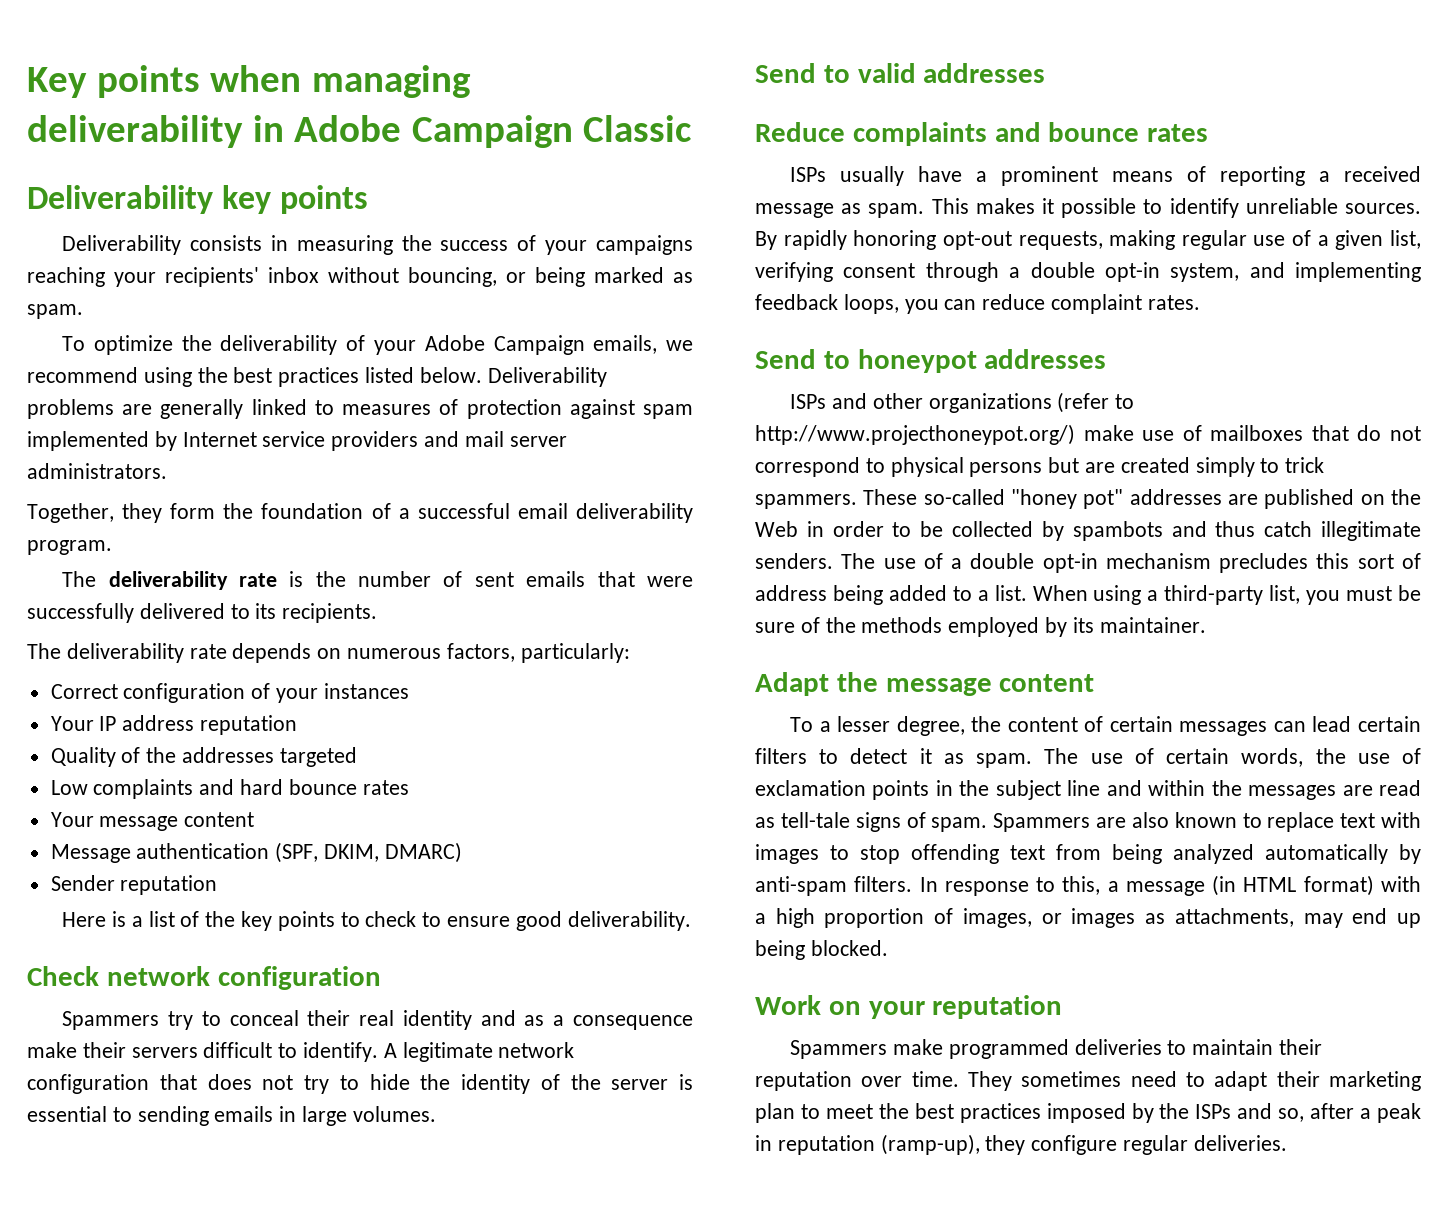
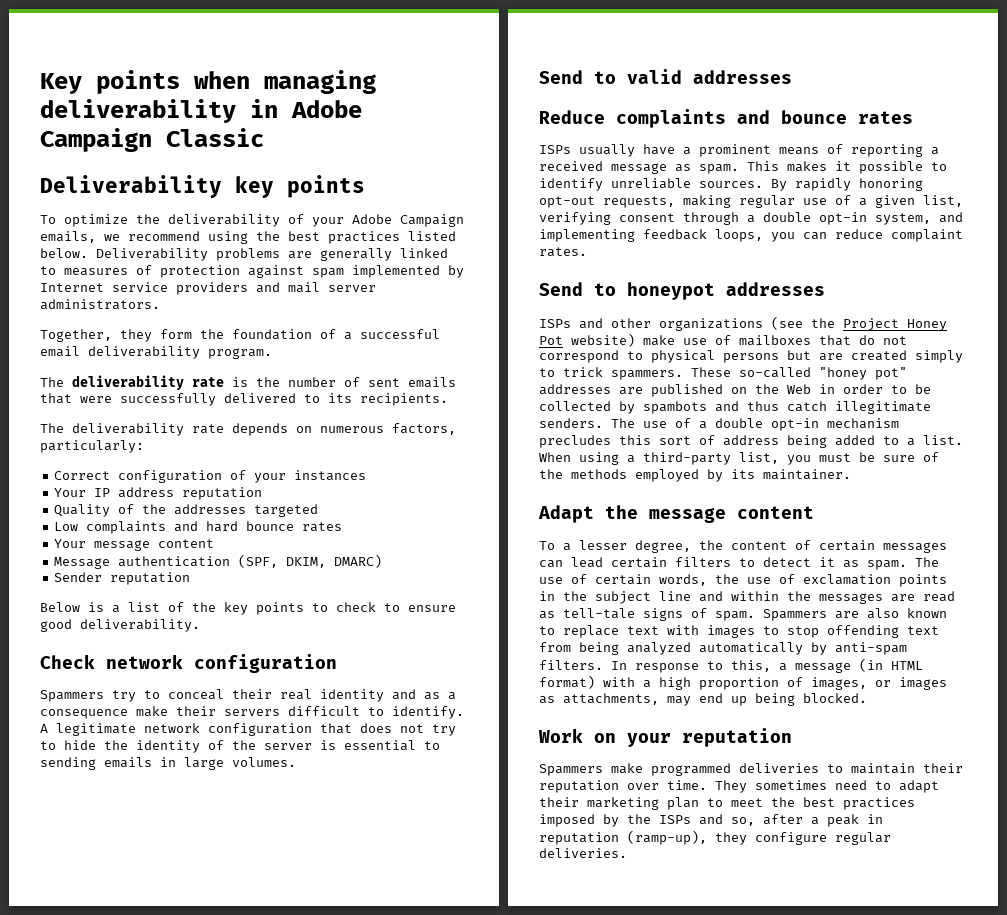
[62,235,693,255] [27,267,693,287] [27,304,83,319] // Deliverability consists in measuring the success of your campaigns reaching your recipients' inbox without bouncing, or being marked as spam. -> (365, 186) none
[62,912,107,927] Here -> [40,602,80,612] Below
[1057,392,1135,413] [755,424,1075,445] (refer to http://www.projecthoneypot.org/) -> [771,316,947,331] [539,333,635,347] (see the Project Honey Pot website)

